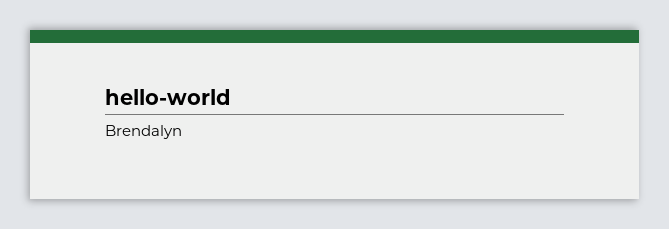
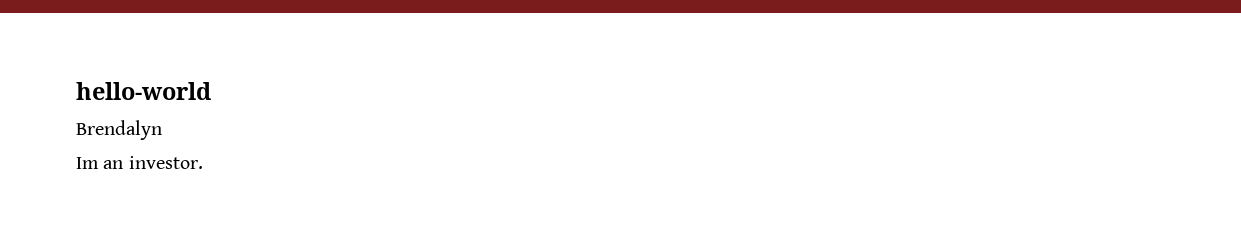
(182, 132) none -> [76,156,203,169] // Im an investor.

